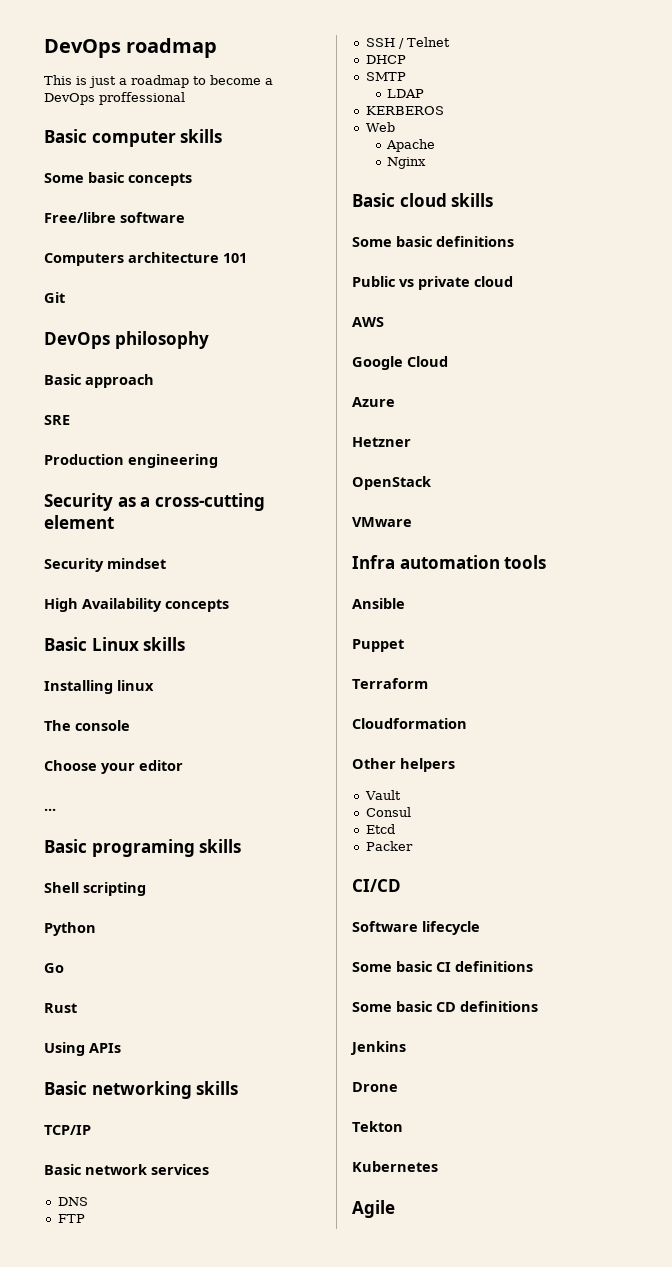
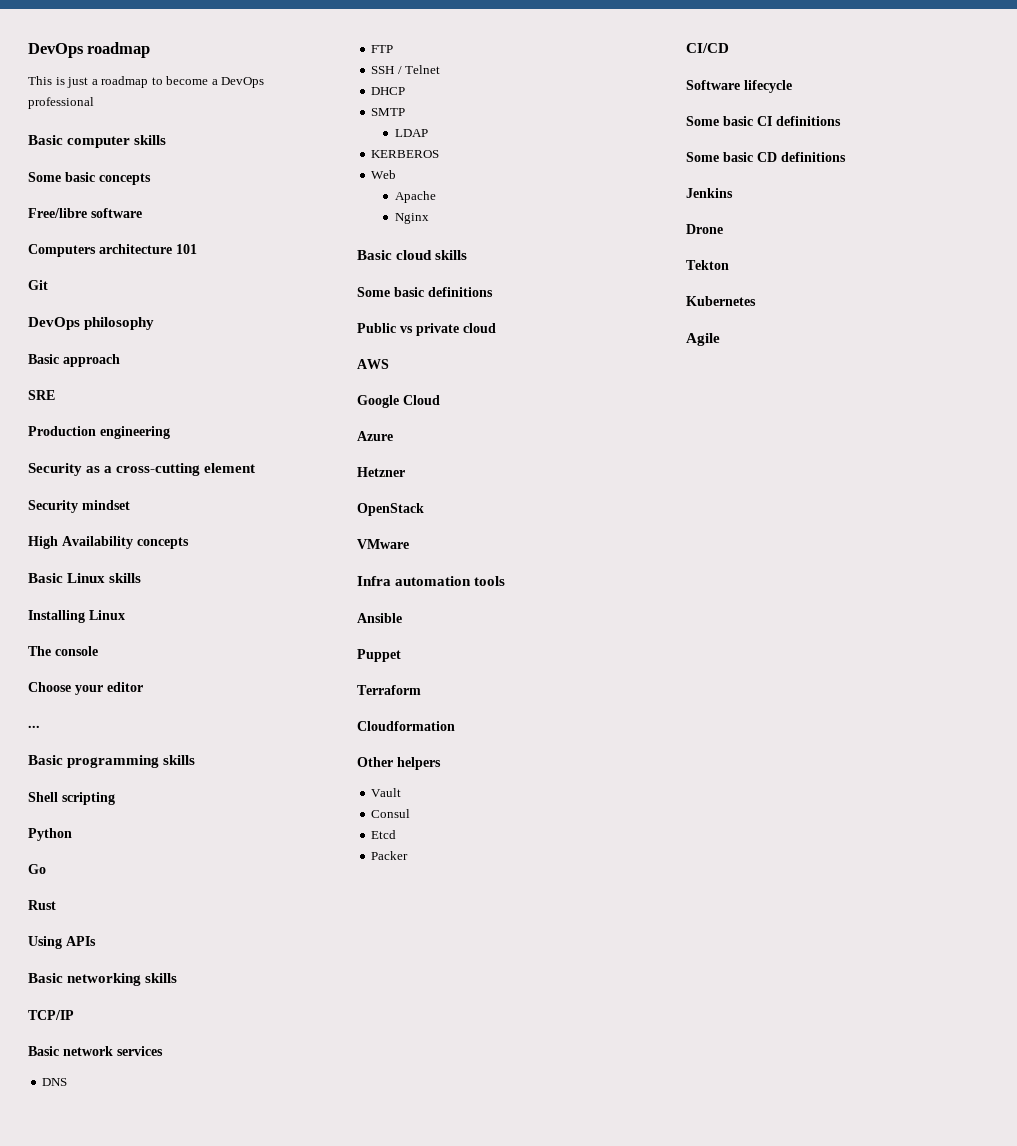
[99,92,185,105] proffessional -> [28,97,94,109] professional
[117,680,154,691] linux -> [89,610,125,620] Linux
[91,839,195,857] programing -> [67,755,160,768] programming

